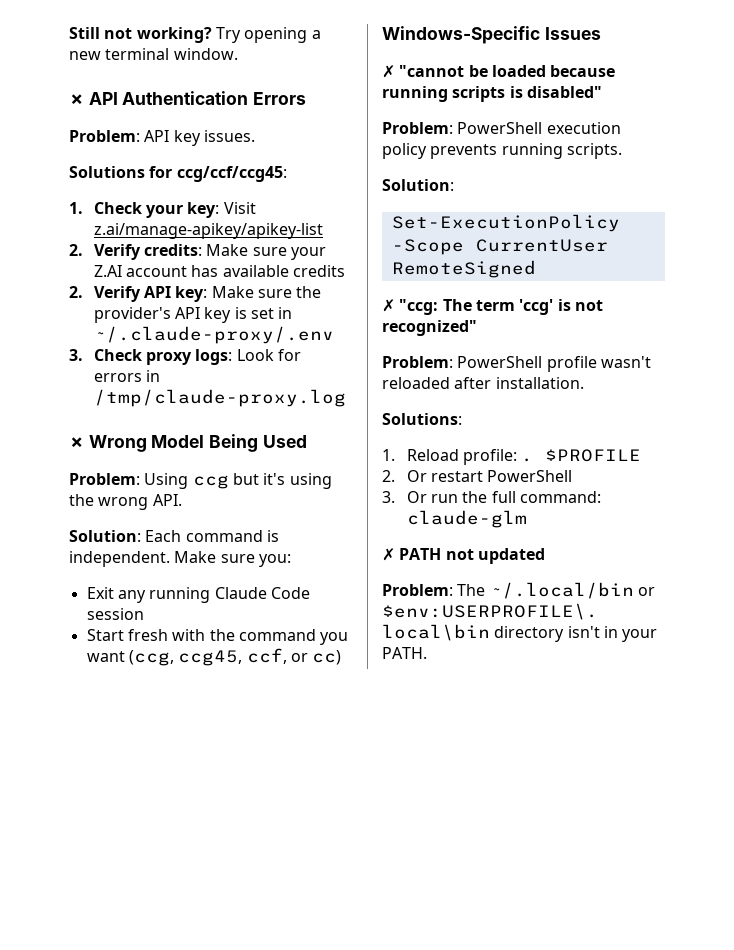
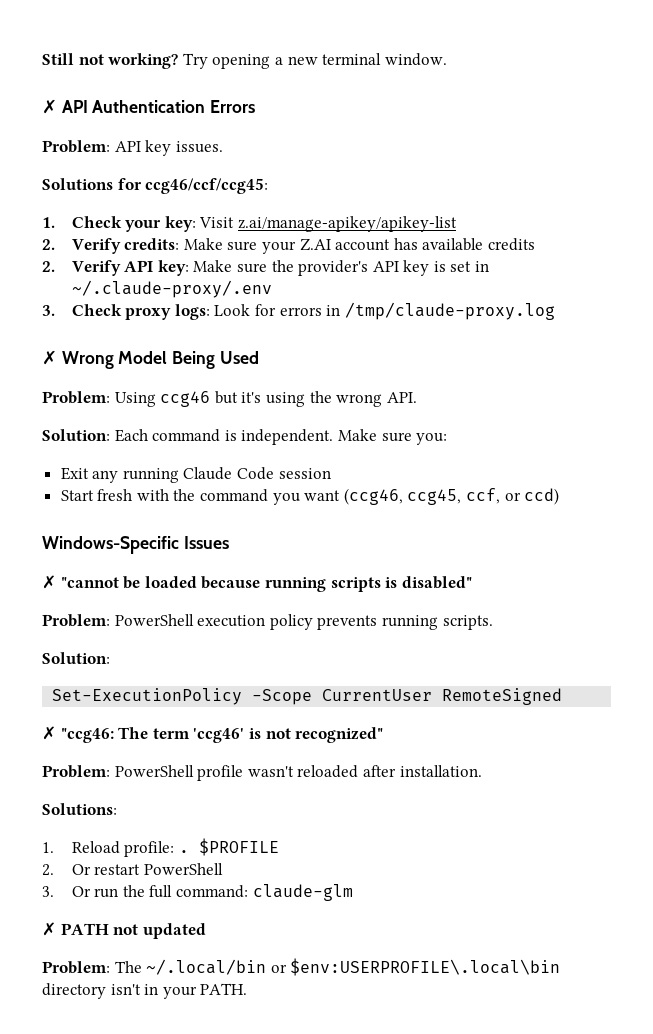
[176,166,287,182] ccg/ccf/ccg45: -> [145,178,269,194] ccg46/ccf/ccg45:
[192,475,229,489] ccg -> [160,391,211,407] ccg46
[128,650,174,666] (ccg, -> [343,488,403,505] (ccg46,
[312,650,342,665] cc) -> [524,488,560,505] ccd)
[399,299,439,315] "ccg: -> [60,728,114,743] "ccg46:
[519,299,554,315] 'ccg' -> [193,728,245,743] 'ccg46'

